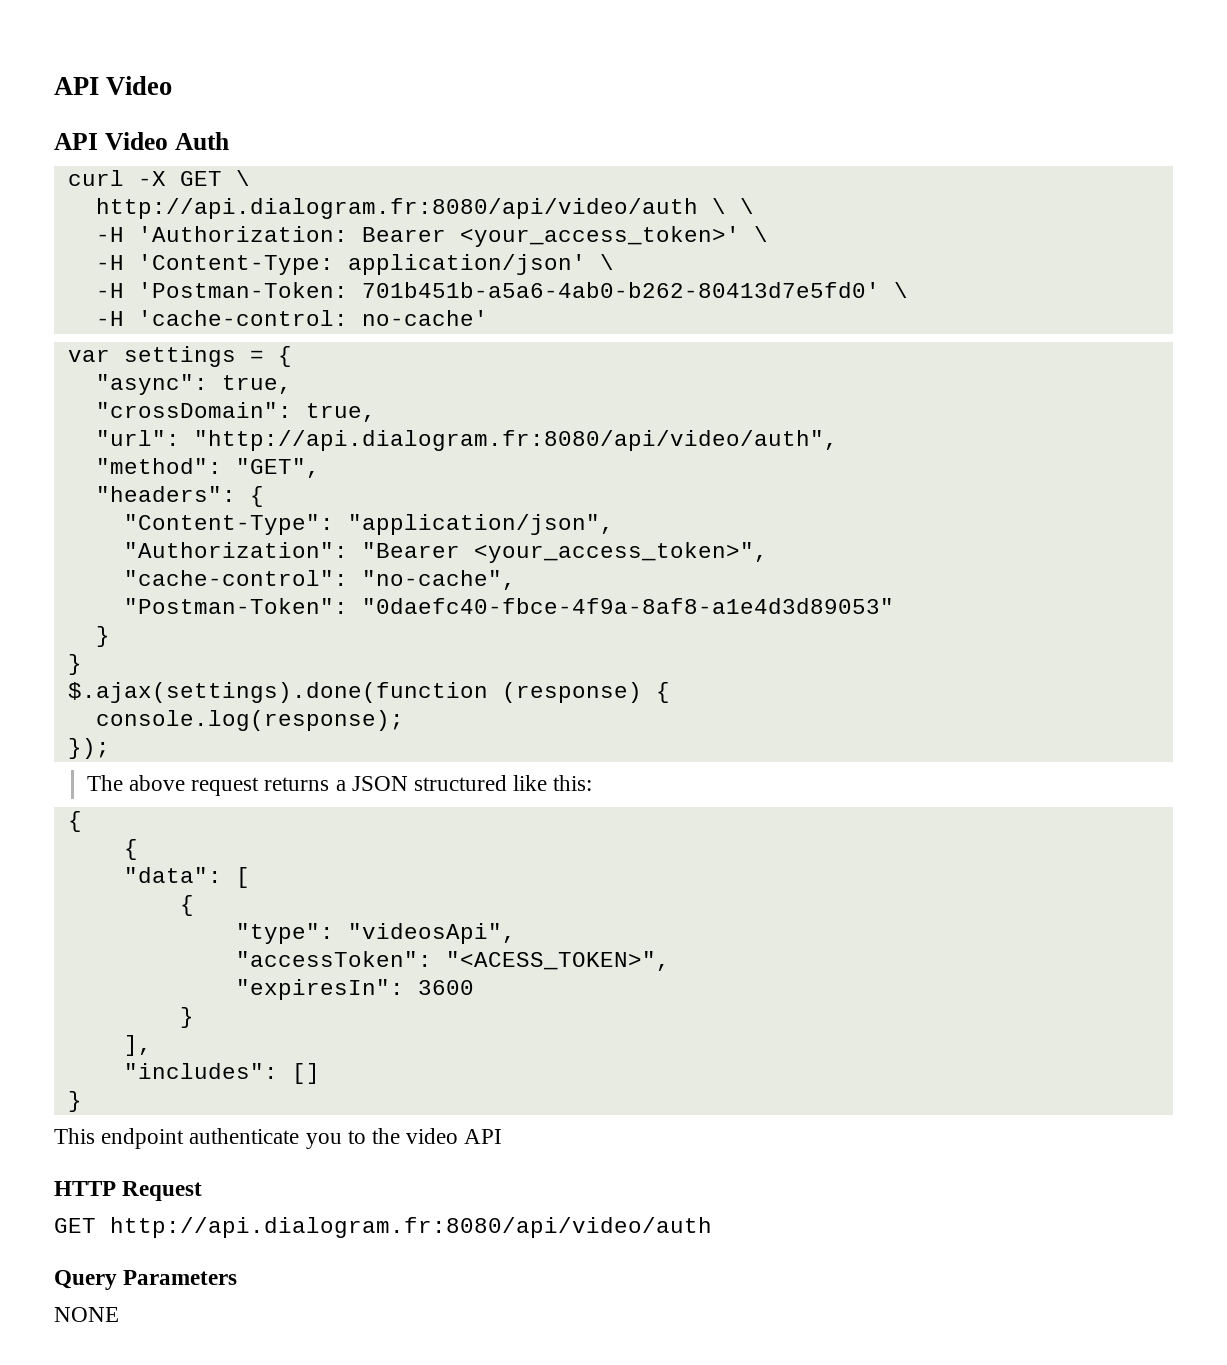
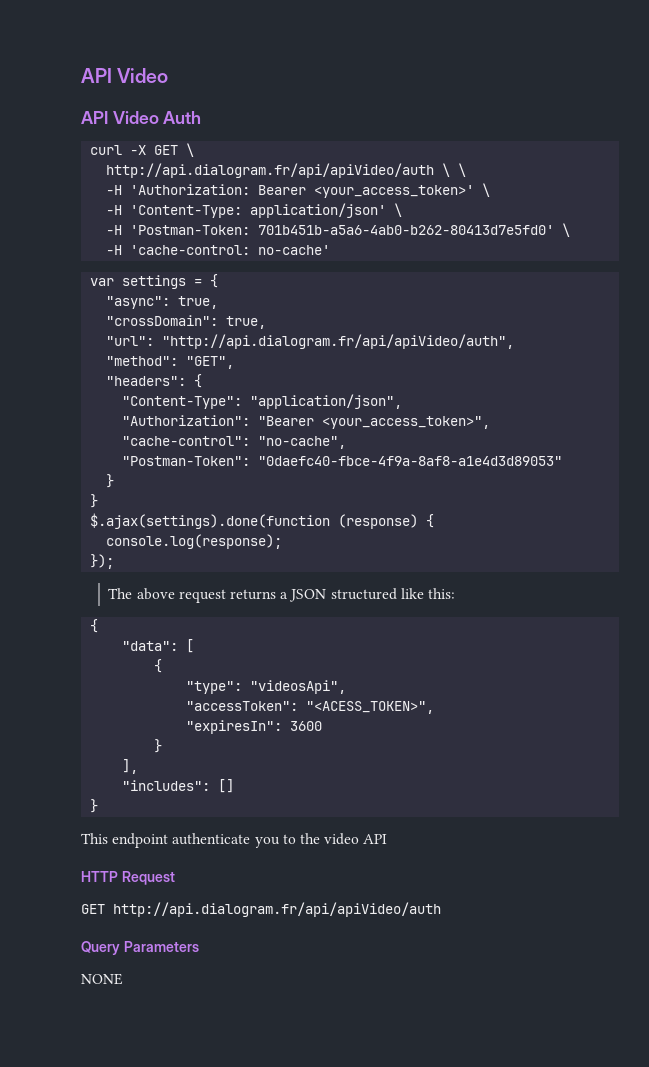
[95,198,698,219] http://api.dialogram.fr:8080/api/video/auth -> [106,163,435,178] http://api.dialogram.fr/api/apiVideo/auth
[193,430,838,451] "http://api.dialogram.fr:8080/api/video/auth", -> [162,334,515,349] "http://api.dialogram.fr/api/apiVideo/auth",
[123,839,138,860] // { -> (99, 626) none
[110,1217,712,1238] http://api.dialogram.fr:8080/api/video/auth -> [113,902,441,917] http://api.dialogram.fr/api/apiVideo/auth

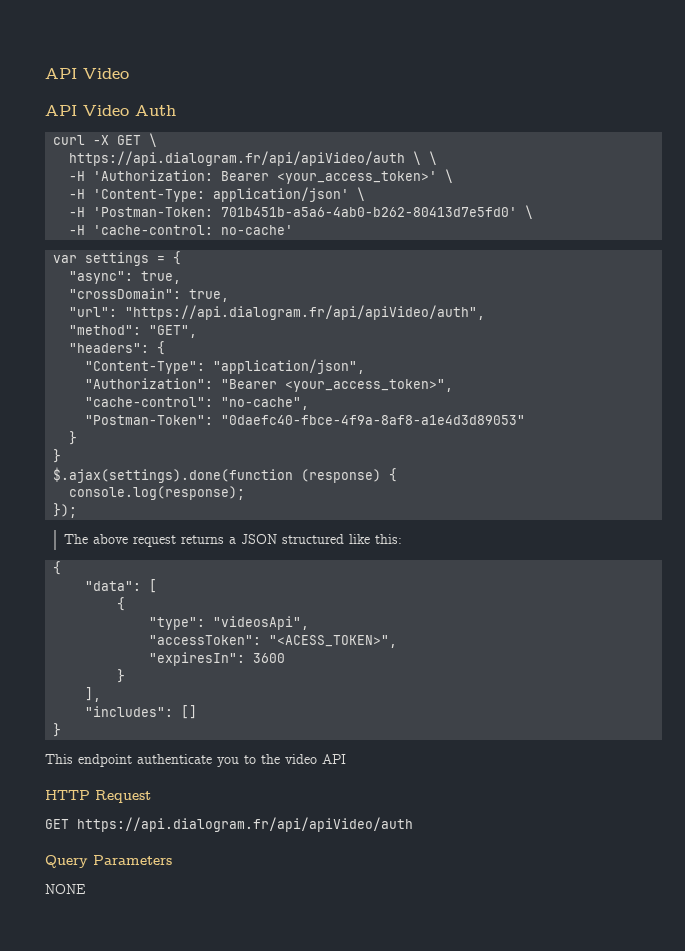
[106,163,435,178] http://api.dialogram.fr/api/apiVideo/auth -> [69,151,406,166] https://api.dialogram.fr/api/apiVideo/auth
[162,334,515,349] "http://api.dialogram.fr/api/apiVideo/auth", -> [125,305,486,320] "https://api.dialogram.fr/api/apiVideo/auth",
[113,902,441,917] http://api.dialogram.fr/api/apiVideo/auth -> [77,817,413,832] https://api.dialogram.fr/api/apiVideo/auth

